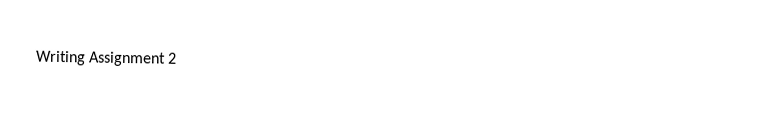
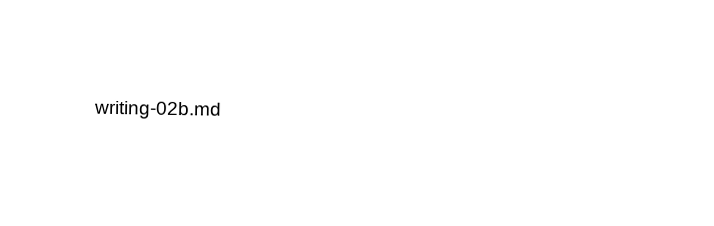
[35,50,178,67] Writing Assignment 2 -> [93,100,222,120] writing-02b.md

